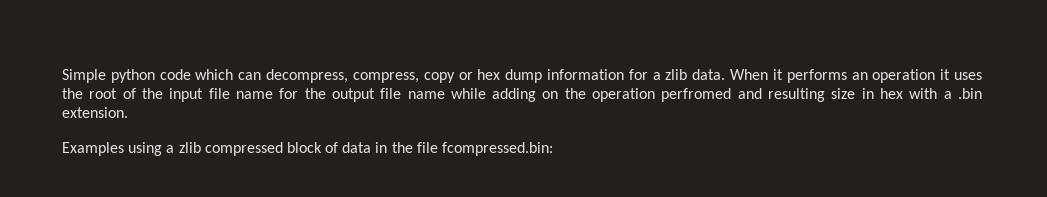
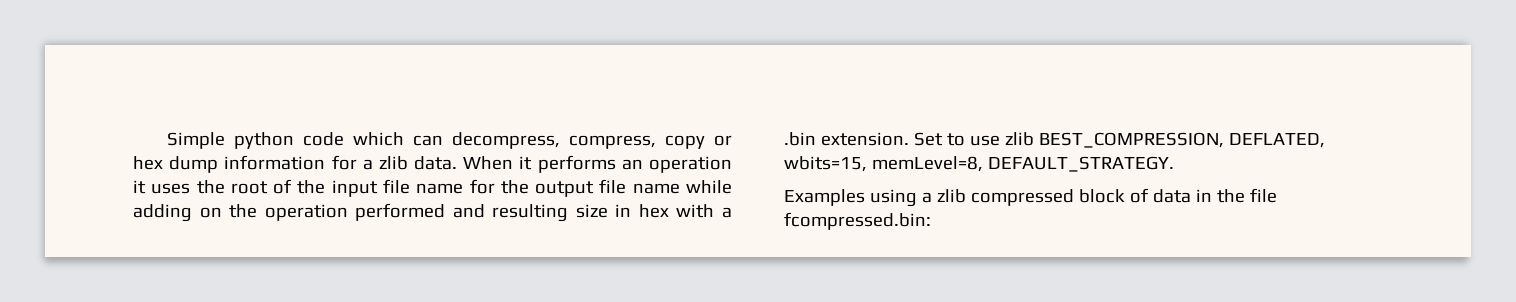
[661,88,732,102] perfromed -> [355,203,446,221] performed
(128, 112) none -> [913,132,1325,148] [784,156,1174,172] Set to use zlib BEST_COMPRESSION, DEFLATED, wbits=15, memLevel=8, DEFAULT_STRATEGY.

